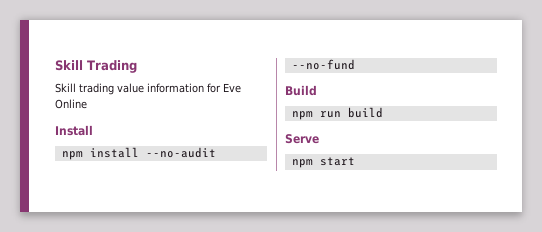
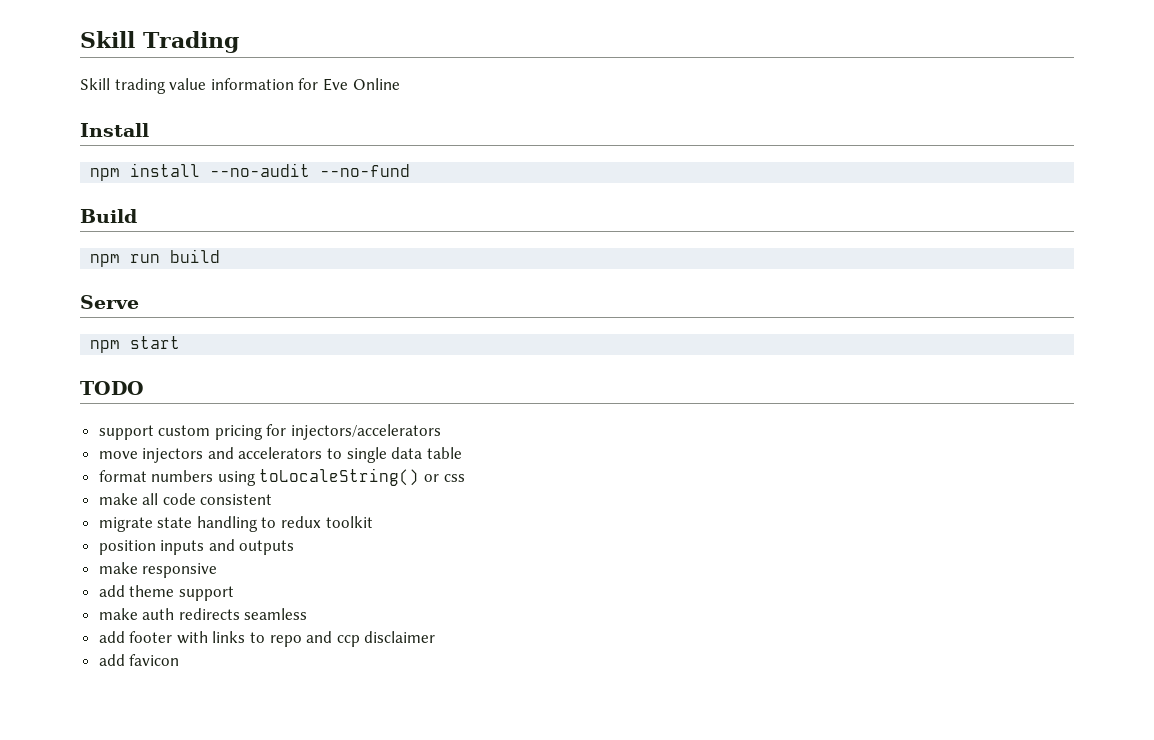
(355, 161) none -> [80,381,144,395] [98,424,442,440] [98,447,462,463] [98,468,465,486] [98,493,273,505] [98,516,373,532] [98,539,295,555] [98,562,218,578] [98,585,234,601] [98,608,308,620] [98,631,436,647] [98,654,180,666] // TODO // support custom pricing for injectors/accelerators // move injectors and accelerators to single data table // format numbers using toLocaleString() or css // make all code consistent // migrate state handling to redux toolkit // position inputs and outputs // make responsive // add theme support // make auth redirects seamless // add footer with links to repo and ccp disclaimer // add favicon

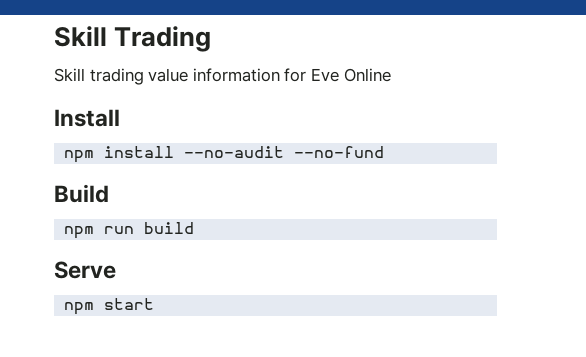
[80,381,144,395] [98,424,442,440] [98,447,462,463] [98,468,465,486] [98,493,273,505] [98,516,373,532] [98,539,295,555] [98,562,218,578] [98,585,234,601] [98,608,308,620] [98,631,436,647] [98,654,180,666] // TODO // support custom pricing for injectors/accelerators // move injectors and accelerators to single data table // format numbers using toLocaleString() or css // make all code consistent // migrate state handling to redux toolkit // position inputs and outputs // make responsive // add theme support // make auth redirects seamless // add footer with links to repo and ccp disclaimer // add favicon -> (155, 304) none

